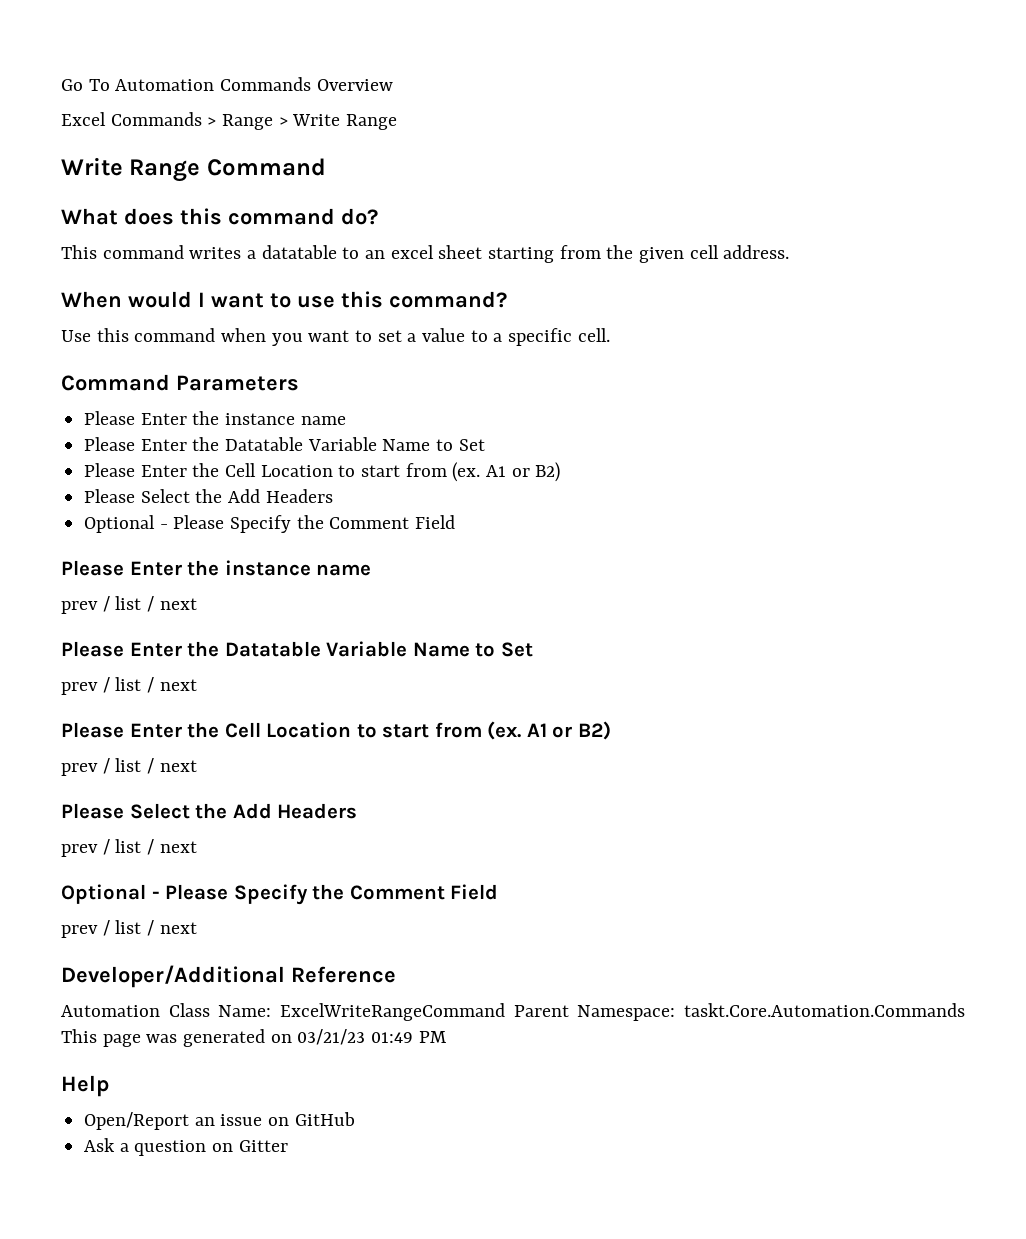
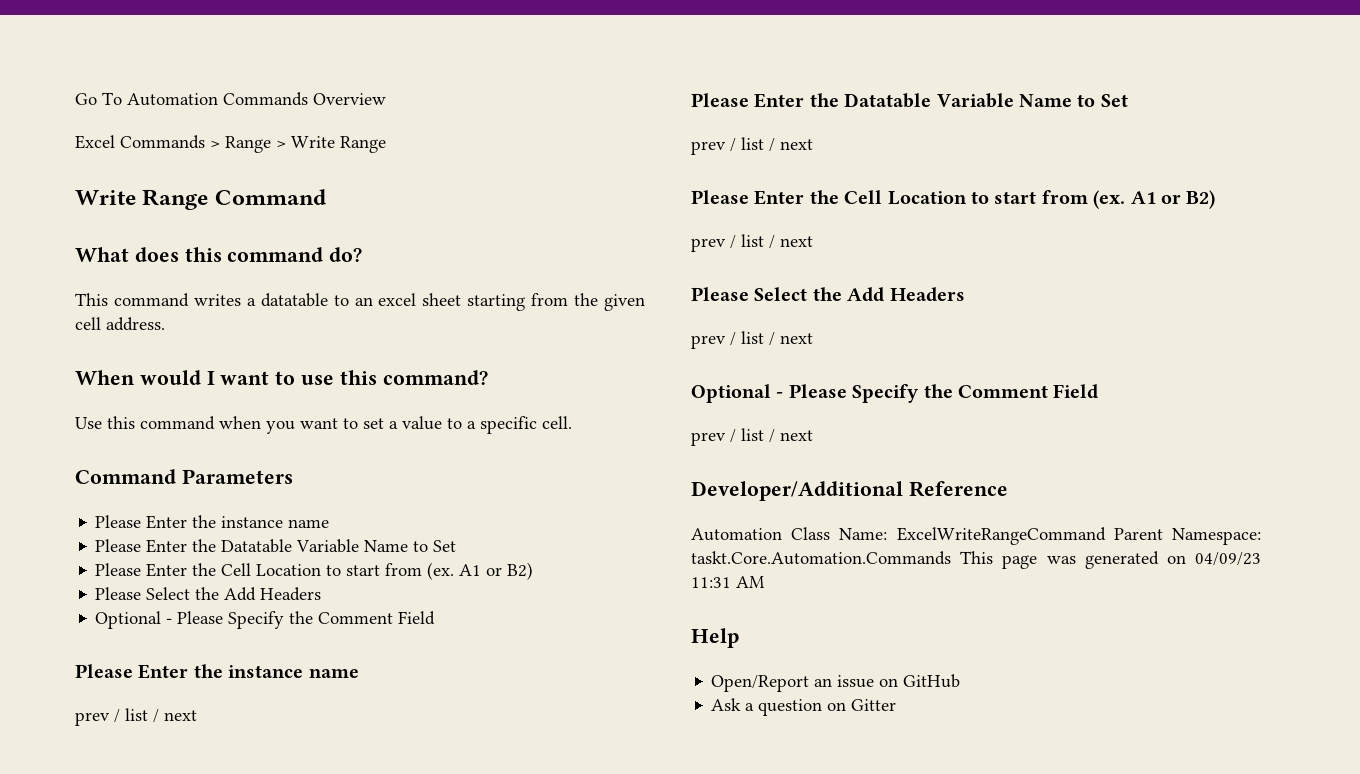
[297,1029,446,1045] 03/21/23 01:49 PM -> [1195,552,1261,566] [691,576,765,588] 04/09/23 11:31 AM

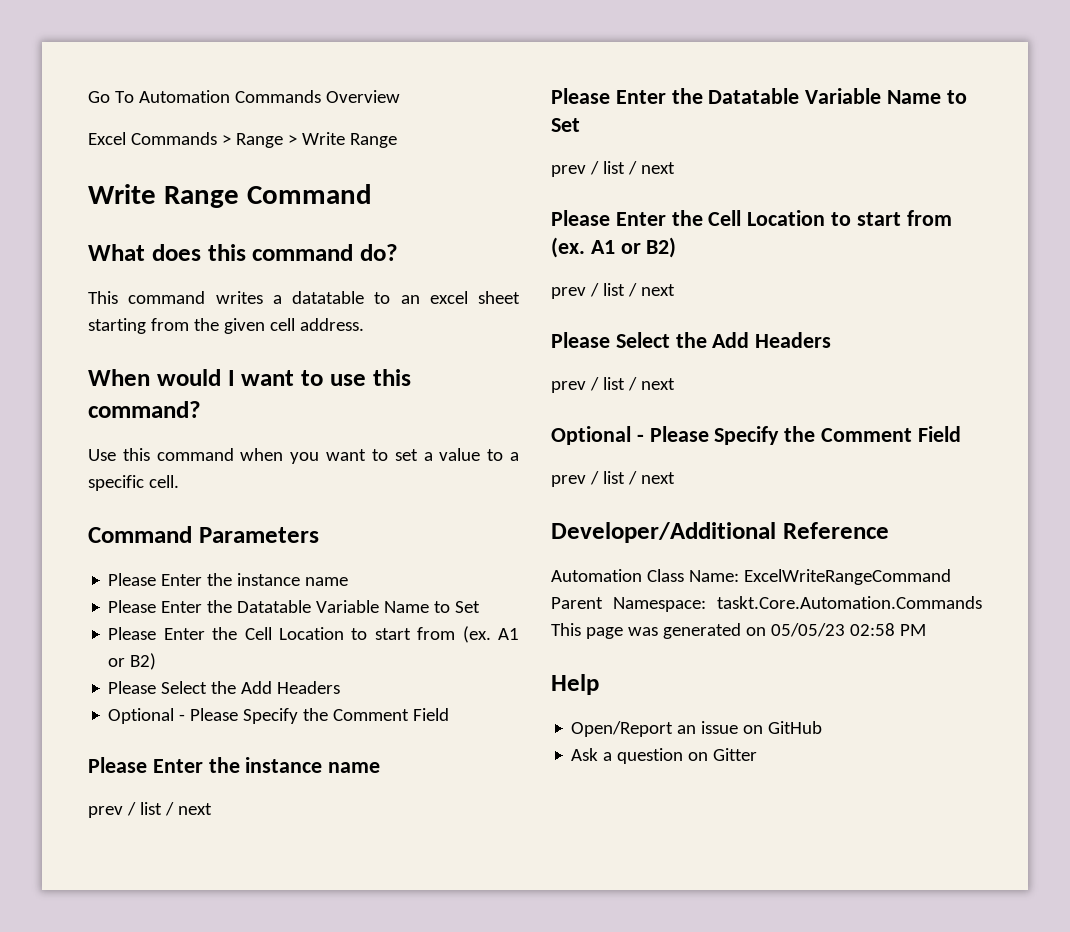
[1195,552,1261,566] [691,576,765,588] 04/09/23 11:31 AM -> [770,623,926,637] 05/05/23 02:58 PM

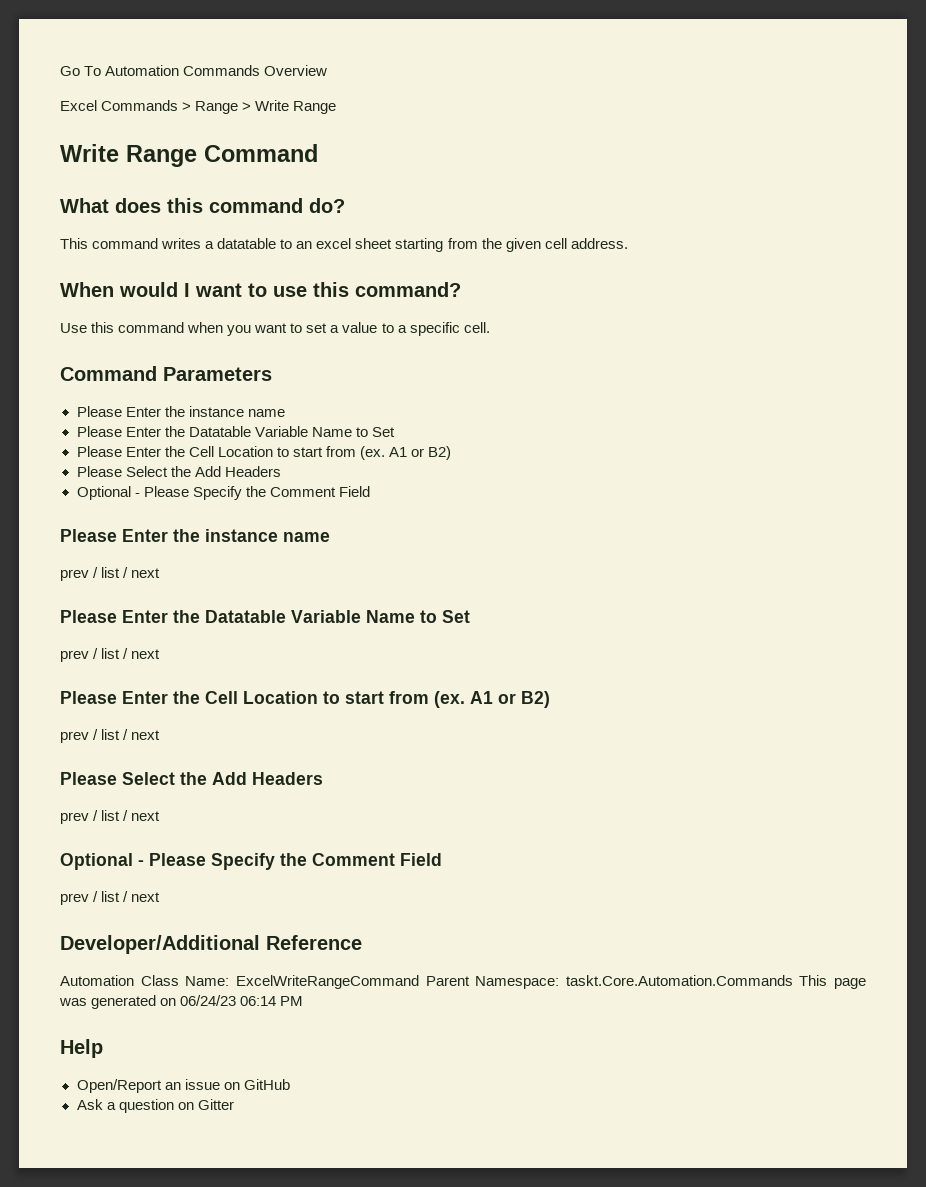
[770,623,895,637] 05/05/23 02:58 -> [180,995,277,1006] 06/24/23 06:14

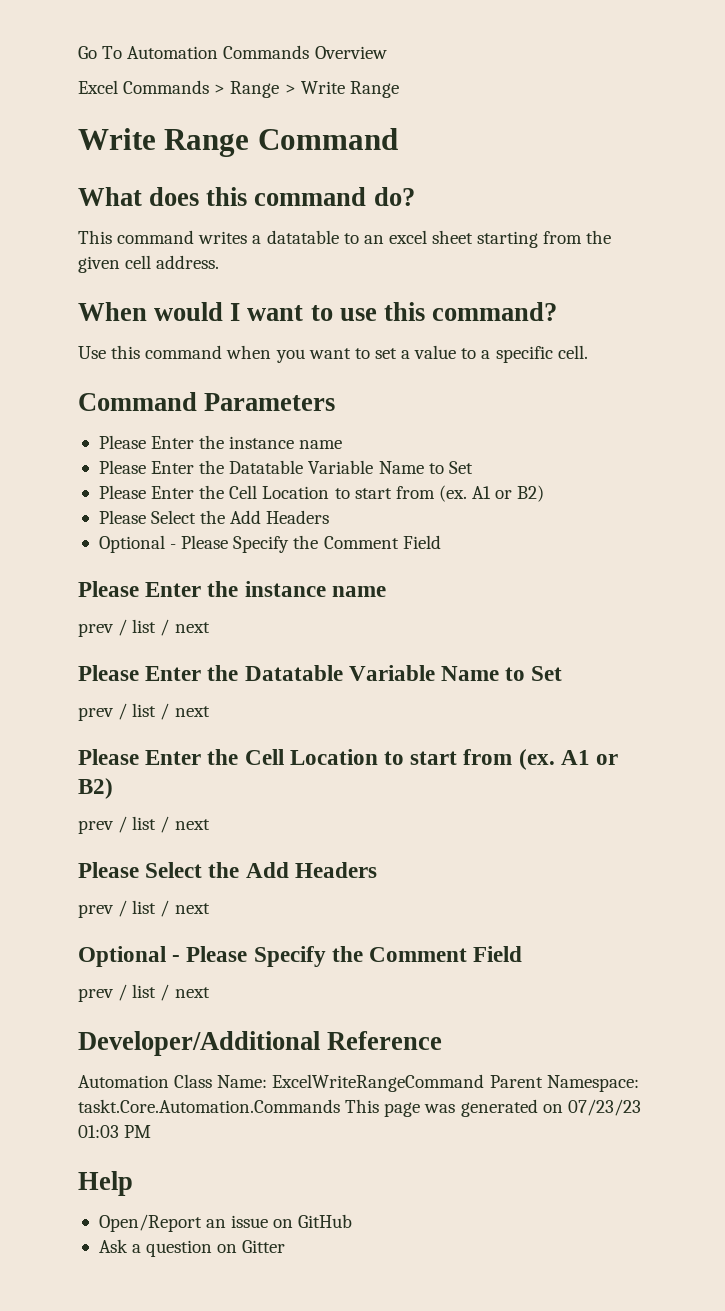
[180,995,277,1006] 06/24/23 06:14 -> [567,1099,641,1116] [78,1125,119,1138] 07/23/23 01:03

